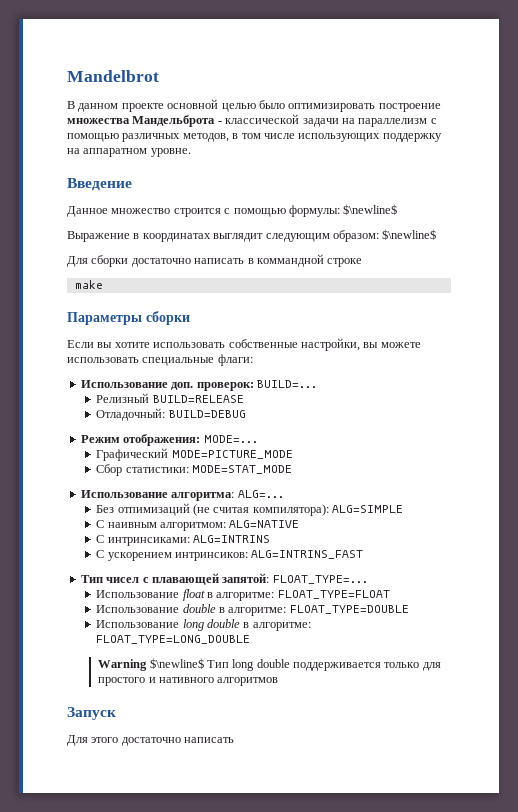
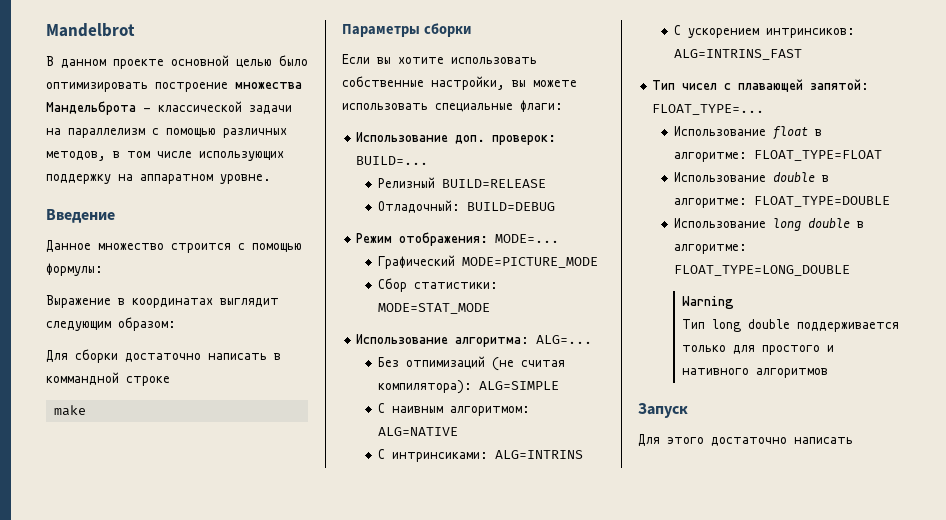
[343,204,398,215] $\newline$ -> (103, 269) none
[382,229,437,240] $\newline$ -> (176, 324) none
[149,658,204,669] $\newline$ -> (734, 302) //

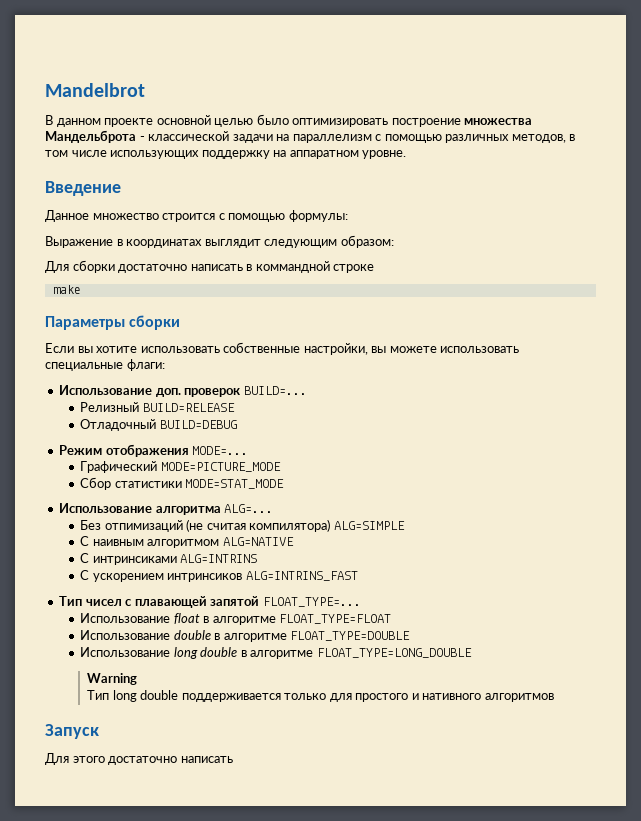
[492,135,557,145] проверок: -> [184,388,241,397] проверок
[378,200,461,213] Отладочный: -> [80,419,157,431] Отладочный
[399,232,489,246] отображения: -> [105,444,189,457] отображения
[414,282,499,289] статистики: -> [114,481,182,488] статистики
[455,337,530,347] алгоритма: -> [155,506,221,515] алгоритма
[378,380,473,394] компилятора): -> [249,519,331,532] компилятора)
[450,406,531,416] алгоритмом: -> [147,539,220,548] алгоритмом
[392,452,489,462] интринсиками: -> [92,556,177,565] интринсиками
[766,28,856,38] интринсиков: -> [167,573,243,582] интринсиков
[810,79,870,90] запятой: -> [210,596,260,606] запятой
[674,152,748,162] алгоритме: -> [212,616,276,625] алгоритме
[674,198,748,208] алгоритме: -> [223,633,287,642] алгоритме
[674,244,748,254] алгоритме: -> [250,650,314,659] алгоритме

